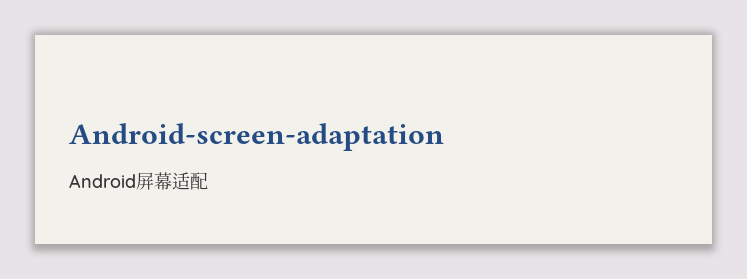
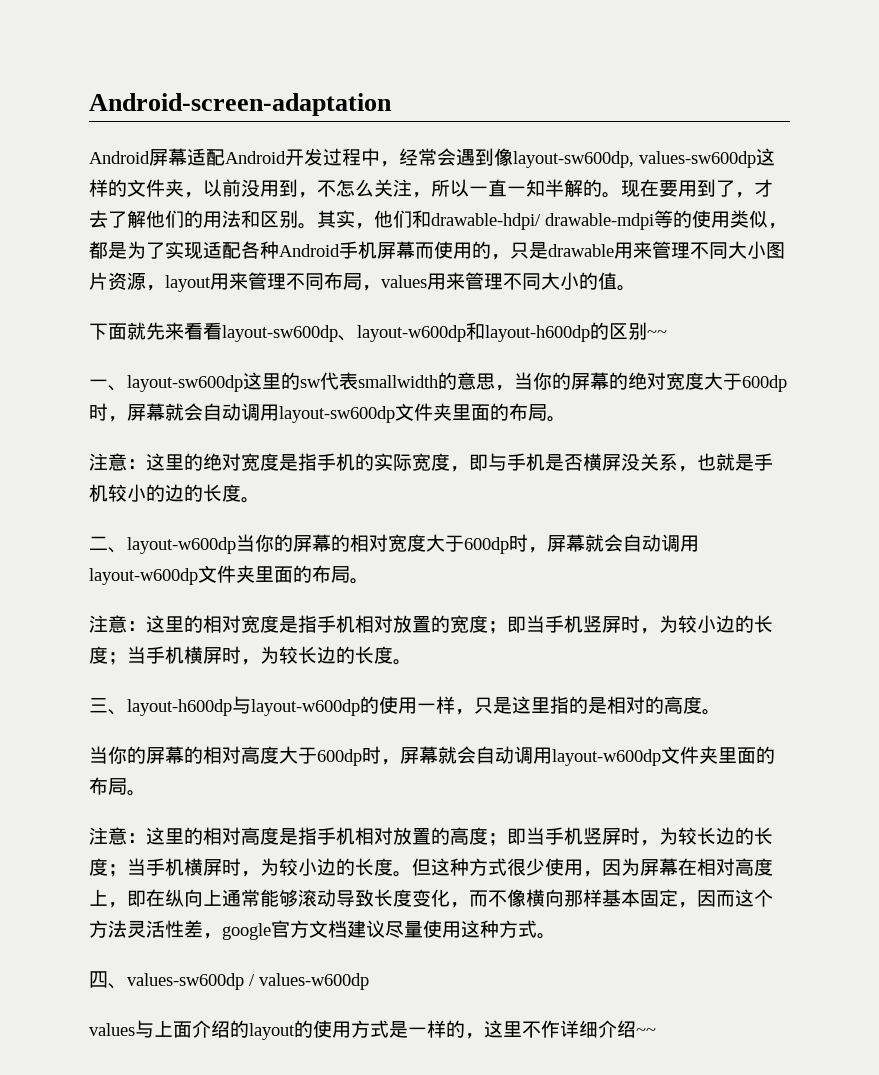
(208, 181) none -> [225,148,775,168] [89,179,773,198] [89,210,787,230] [89,241,785,260] [89,272,636,292] [89,322,667,342] [89,372,787,392] [89,403,566,423] [89,453,773,472] [89,484,260,503] [89,534,699,554] [89,565,369,585] [89,615,773,634] [89,646,412,665] [89,696,721,716] [89,746,775,766] [89,777,146,796] [89,827,773,846] [89,858,773,877] [89,889,773,908] [89,920,556,940] [89,971,369,990] [89,1020,656,1040] Android开发过程中，经常会遇到像layout-sw600dp, values-sw600dp这样的文件夹，以前没用到，不怎么关注，所以一直一知半解的。现在要用到了，才去了解他们的用法和区别。其实，他们和drawable-hdpi/ drawable-mdpi等的使用类似，都是为了实现适配各种Android手机屏幕而使用的，只是drawable用来管理不同大小图片资源，layout用来管理不同布局，values用来管理不同大小的值。 // 下面就先来看看layout-sw600dp、layout-w600dp和layout-h600dp的区别~~ // 一、layout-sw600dp这里的sw代表smallwidth的意思，当你的屏幕的绝对宽度大于600dp时，屏幕就会自动调用layout-sw600dp文件夹里面的布局。 // 注意：这里的绝对宽度是指手机的实际宽度，即与手机是否横屏没关系，也就是手机较小的边的长度。 // 二、layout-w600dp当你的屏幕的相对宽度大于600dp时，屏幕就会自动调用layout-w600dp文件夹里面的布局。 // 注意：这里的相对宽度是指手机相对放置的宽度；即当手机竖屏时，为较小边的长度；当手机横屏时，为较长边的长度。 // 三、layout-h600dp与layout-w600dp的使用一样，只是这里指的是相对的高度。 // 当你的屏幕的相对高度大于600dp时，屏幕就会自动调用layout-w600dp文件夹里面的布局。 // 注意：这里的相对高度是指手机相对放置的高度；即当手机竖屏时，为较长边的长度；当手机横屏时，为较小边的长度。但这种方式很少使用，因为屏幕在相对高度上，即在纵向上通常能够滚动导致长度变化，而不像横向那样基本固定，因而这个方法灵活性差，google官方文档建议尽量使用这种方式。 // 四、values-sw600dp / values-w600dp // values与上面介绍的layout的使用方式是一样的，这里不作详细介绍~~

